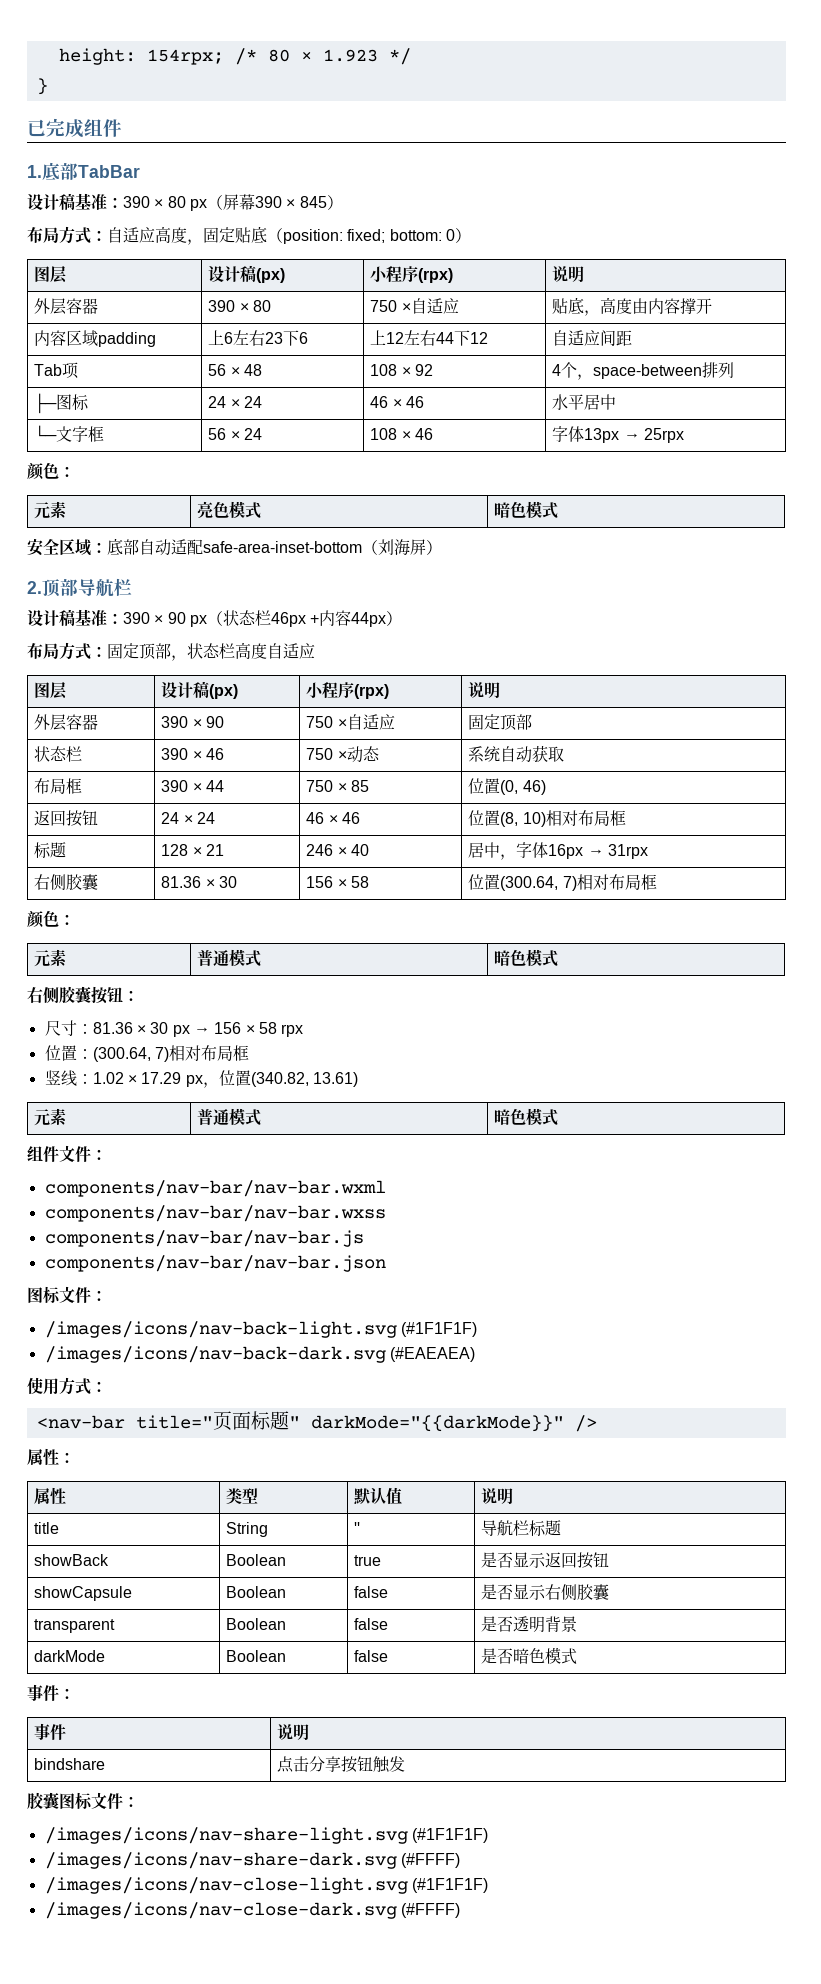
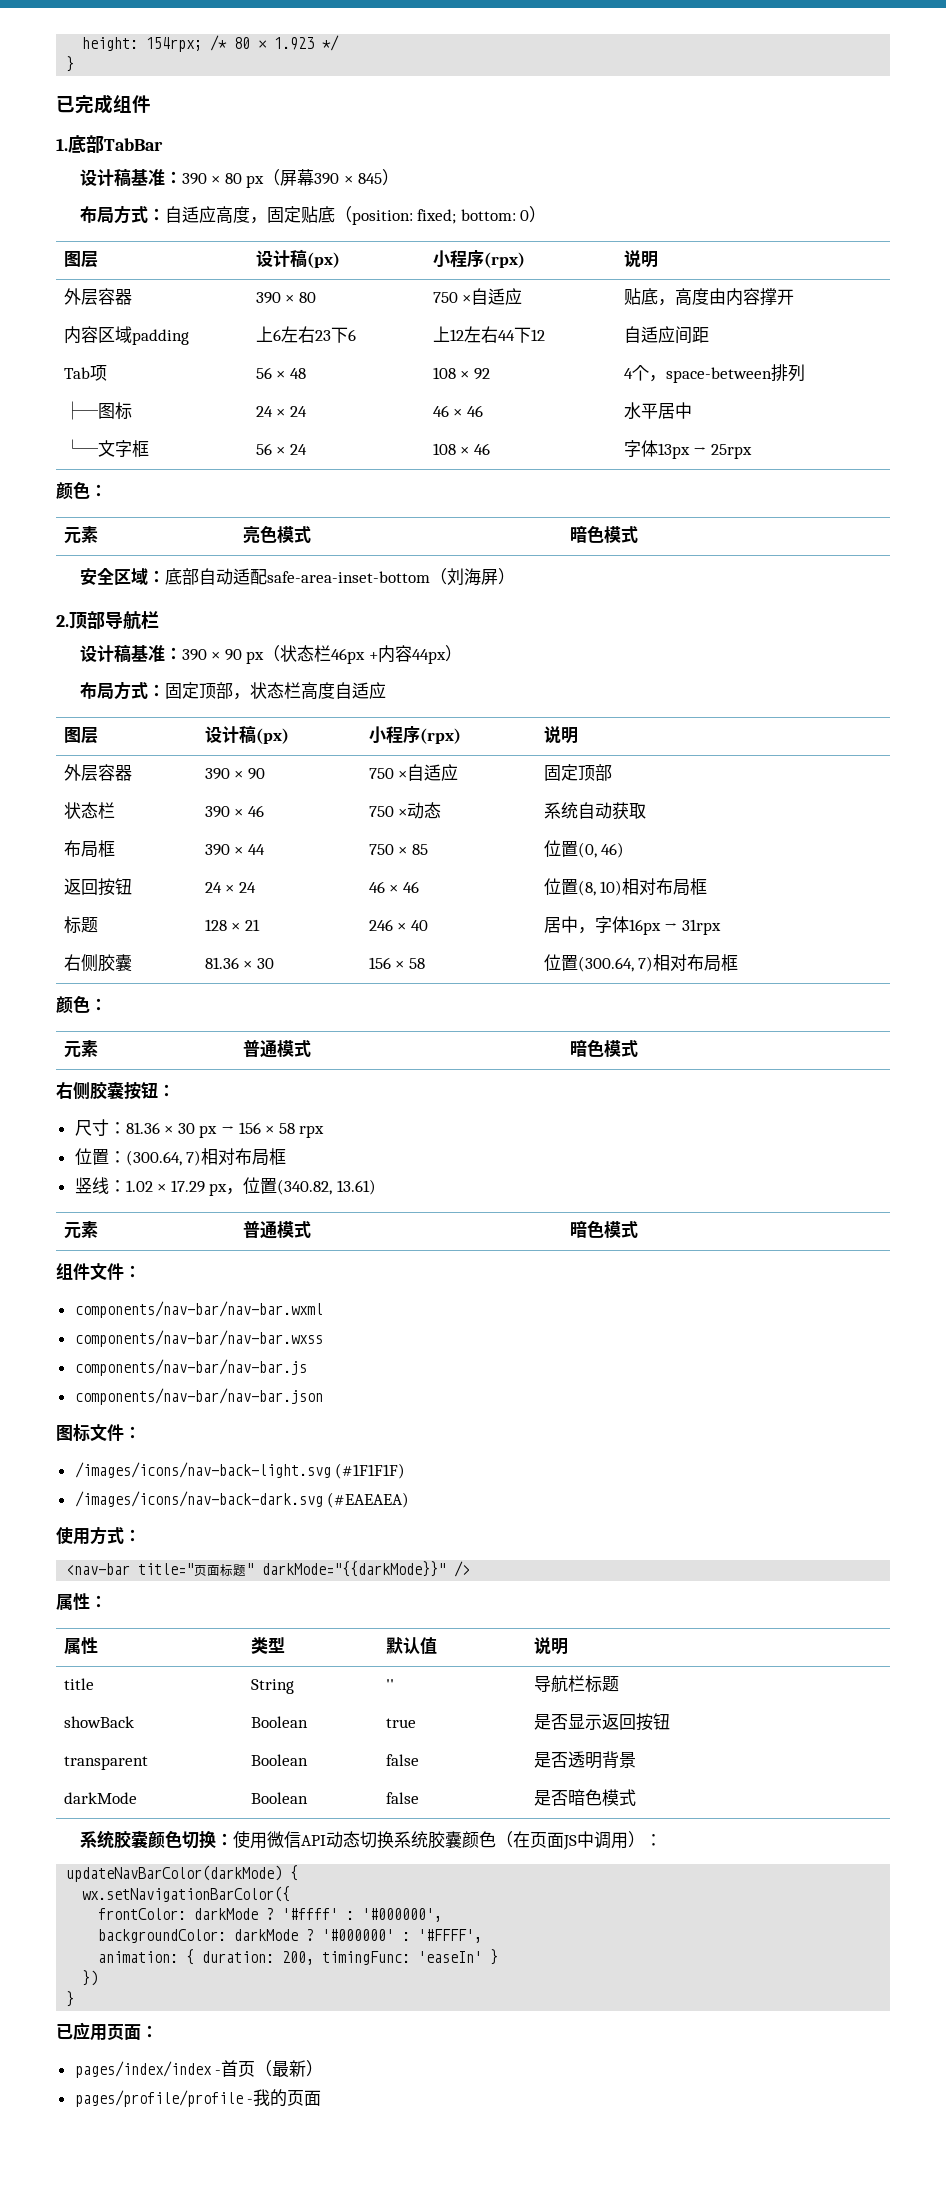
[34,1586,133,1601] [226,1586,287,1598] [354,1586,389,1598] [481,1584,610,1600] // showCapsule | Boolean | false | 是否显示右侧胶囊 -> (670, 1721) none
[27,1684,75,1701] [34,1723,67,1740] [277,1724,310,1740] [34,1758,106,1770] [277,1756,406,1773] [27,1792,139,1810] [44,1827,488,1844] [44,1852,460,1869] [44,1877,488,1894] [44,1902,460,1919] 事件： // 事件 | 说明 // bindshare | 点击分享按钮触发 // 胶囊图标文件： // /images/icons/nav-share-light.svg (#1F1F1F) // /images/icons/nav-share-dark.svg (#FFFF) // /images/icons/nav-close-light.svg (#1F1F1F) // /images/icons/nav-close-dark.svg (#FFFF) -> [79,1830,662,1850] [66,1865,299,1882] [82,1886,291,1902] [98,1908,443,1922] [98,1929,483,1943] [98,1949,499,1965] [82,1970,99,1986] [66,1991,75,2007] [56,2022,158,2041] [74,2060,324,2078] [74,2089,322,2107] 系统胶囊颜色切换：使用微信API动态切换系统胶囊颜色（在页面JS中调用）： // updateNavBarColor(darkMode) { // wx.setNavigationBarColor({ // frontColor: darkMode ? '#ffff' : '#000000', // backgroundColor: darkMode ? '#000000' : '#FFFF', // animation: { duration: 200, timingFunc: 'easeIn' } // }) // } // 已应用页面： // pages/index/index -首页（最新） // pages/profile/profile -我的页面

